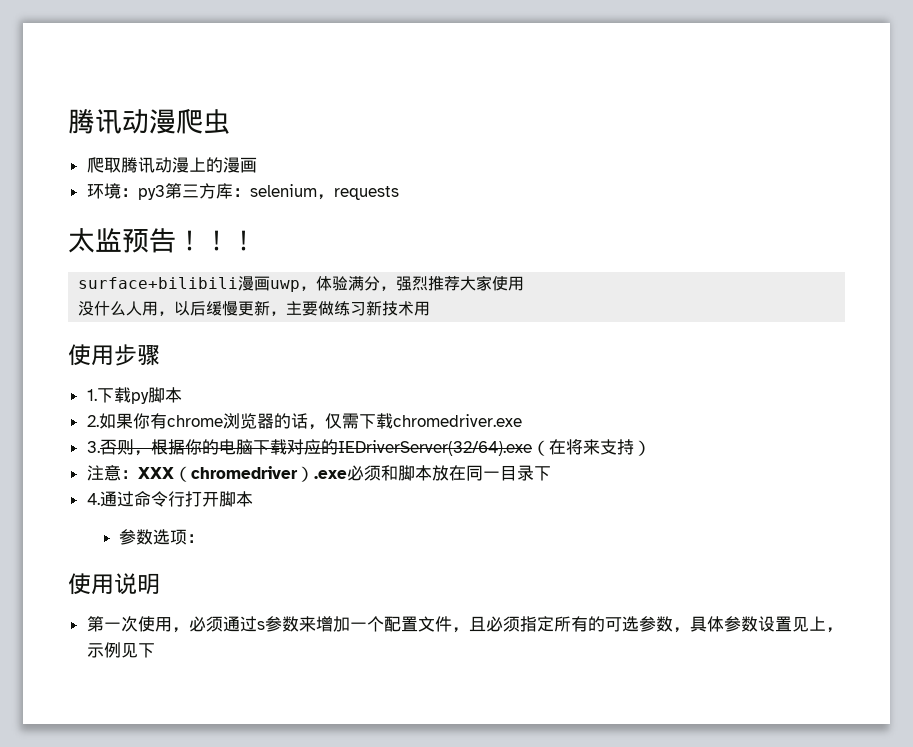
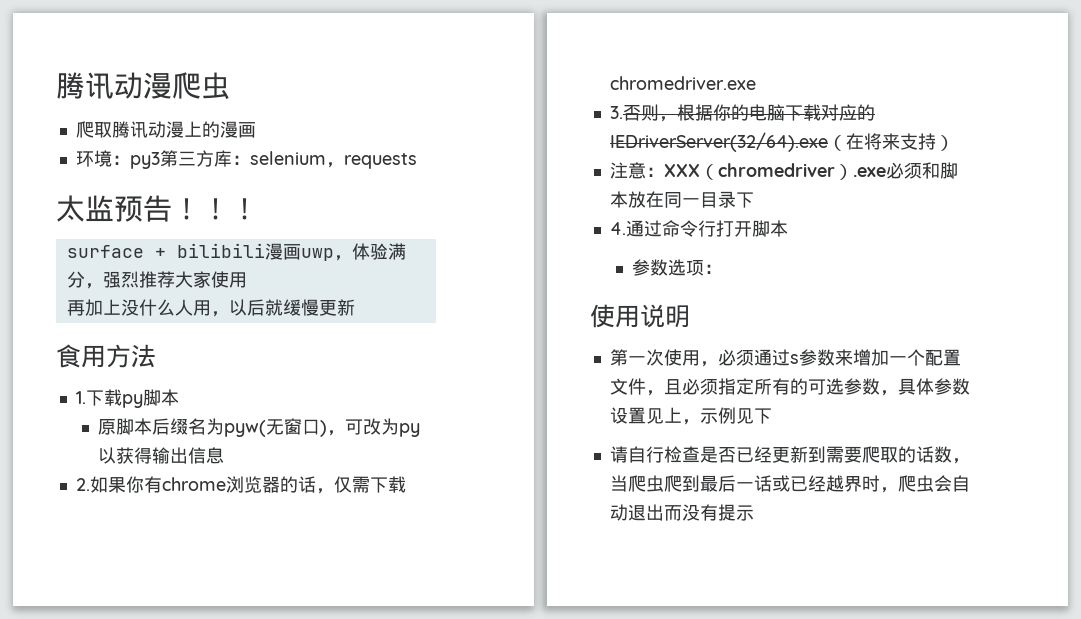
[78,277,239,289] surface+bilibili -> [66,243,265,258] surface + bilibili
(525, 283) none -> [66,299,121,316] 再加上
(207, 308) none -> [264,299,283,316] 就
[270,300,431,316] [68,344,160,366] ，主要做练习新技术用 // 使用步骤 -> [56,344,156,368] // 食用方法
(182, 395) none -> [97,418,420,437] [97,447,224,464] // 原脚本后缀名为pyw(无窗口)，可改为py以获得输出信息
(155, 650) none -> [609,446,970,464] [609,475,970,493] [609,504,754,521] // 请自行检查是否已经更新到需要爬取的话数，当爬虫爬到最后一话或已经越界时，爬虫会自动退出而没有提示

